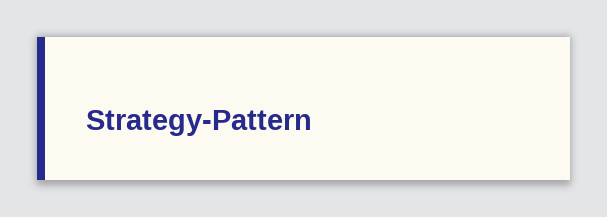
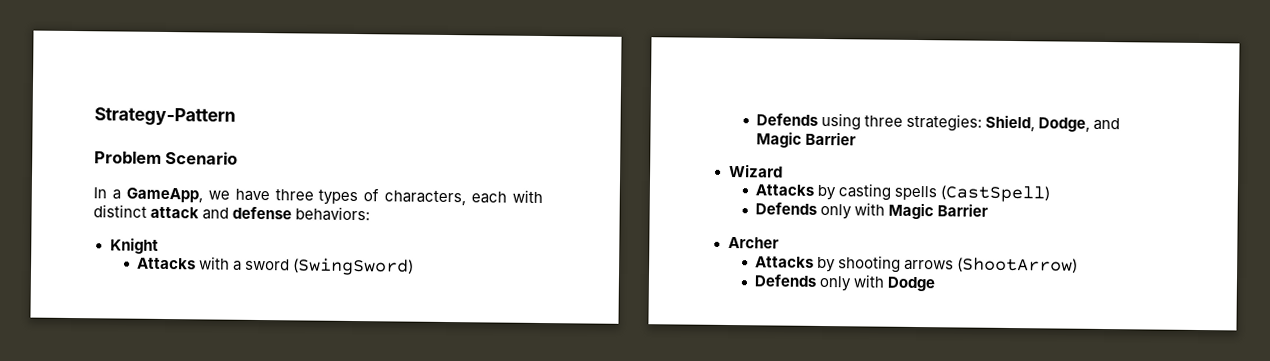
(312, 123) none -> [94,150,239,165] [93,187,543,206] [93,204,371,222] [109,237,159,254] [137,256,415,276] [756,112,1121,132] [756,131,857,148] [728,163,783,178] [755,183,1051,203] [755,202,989,220] [727,236,779,249] [755,255,1079,273] [754,274,936,292] // Problem Scenario // In a GameApp, we have three types of characters, each with distinct attack and defense behaviors: // Knight // Attacks with a sword (SwingSword) // Defends using three strategies: Shield, Dodge, and Magic Barrier // Wizard // Attacks by casting spells (CastSpell) // Defends only with Magic Barrier // Archer // Attacks by shooting arrows (ShootArrow) // Defends only with Dodge

